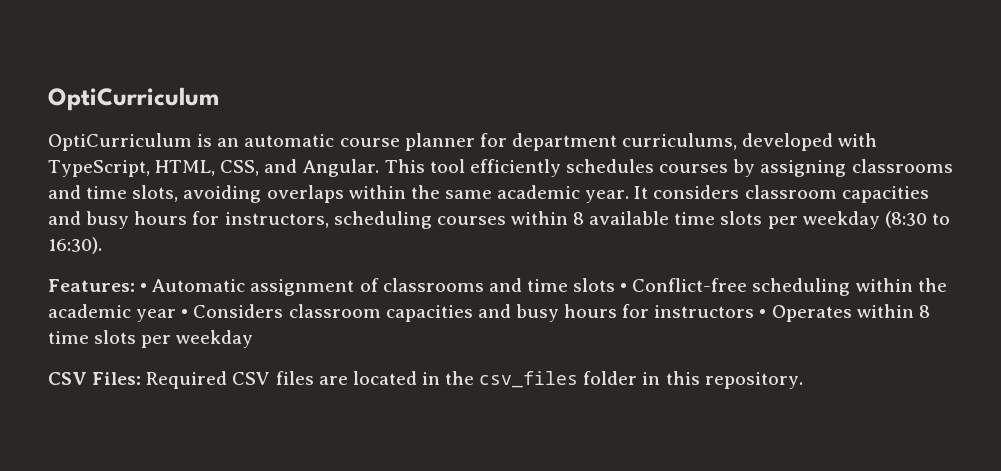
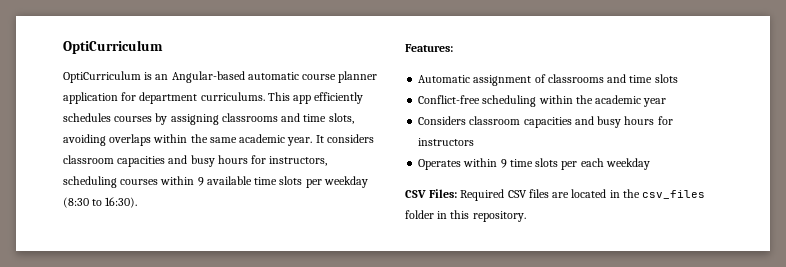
(240, 142) none -> [171,71,245,83] Angular-based
(475, 142) none -> [63,92,118,104] application
[622,133,878,151] [48,159,465,177] curriculums, developed with TypeScript, HTML, CSS, and Angular. This tool -> [200,92,312,104] curriculums. This app
[573,212,585,225] 8 -> [197,177,204,186] 9
[140,283,148,292] • -> (453, 48) //
[620,283,628,292] • -> (678, 78) //
[181,309,189,318] • -> (667, 102) //
[759,309,767,318] • -> (475, 142) //
[918,305,930,318] [48,330,172,348] 8 time slots per -> [500,158,604,170] 9 time slots per each

